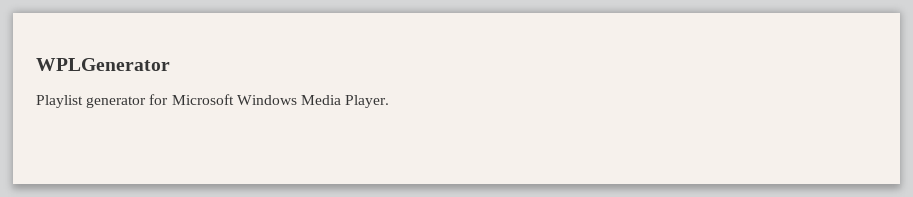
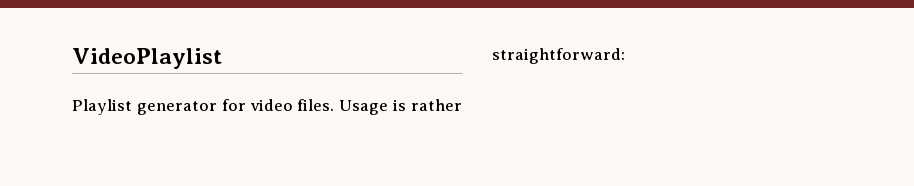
[36,58,170,71] WPLGenerator -> [72,48,222,69] VideoPlaylist
[171,94,390,108] Microsoft Windows Media Player. -> [249,99,462,115] [492,48,625,64] video files. Usage is rather straightforward:

